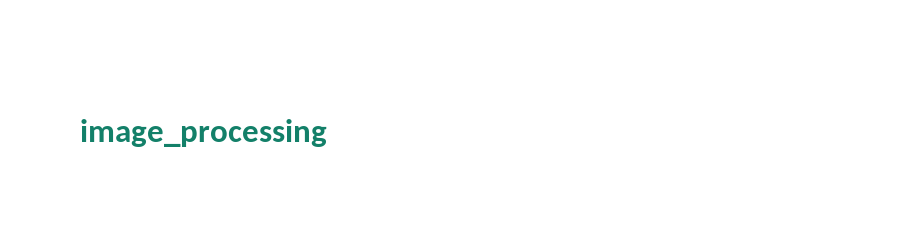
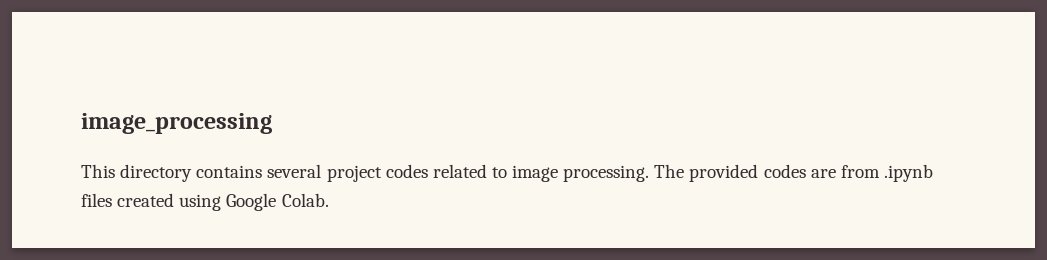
(327, 133) none -> [81,164,933,182] [81,193,329,211] // This directory contains several project codes related to image processing. The provided codes are from .ipynb files created using Google Colab.

